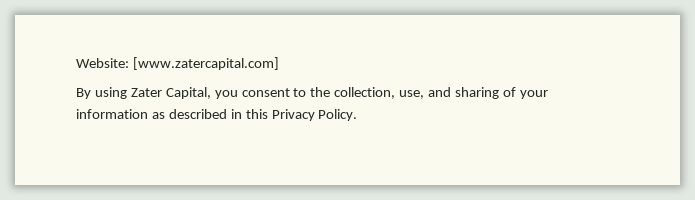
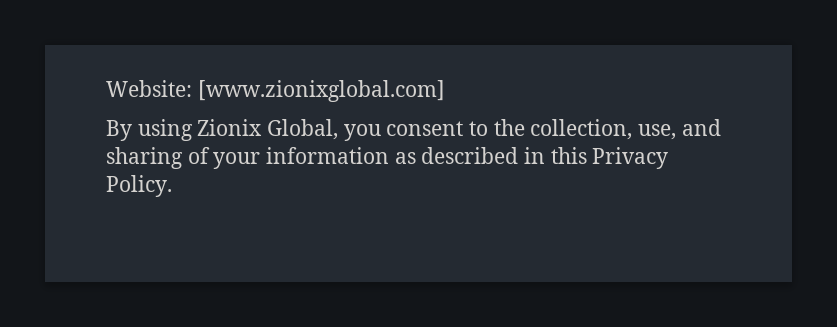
[132,57,279,70] [www.zatercapital.com] -> [197,80,445,102] [www.zionixglobal.com]
[130,87,211,99] Zater Capital, -> [197,119,339,140] Zionix Global,

